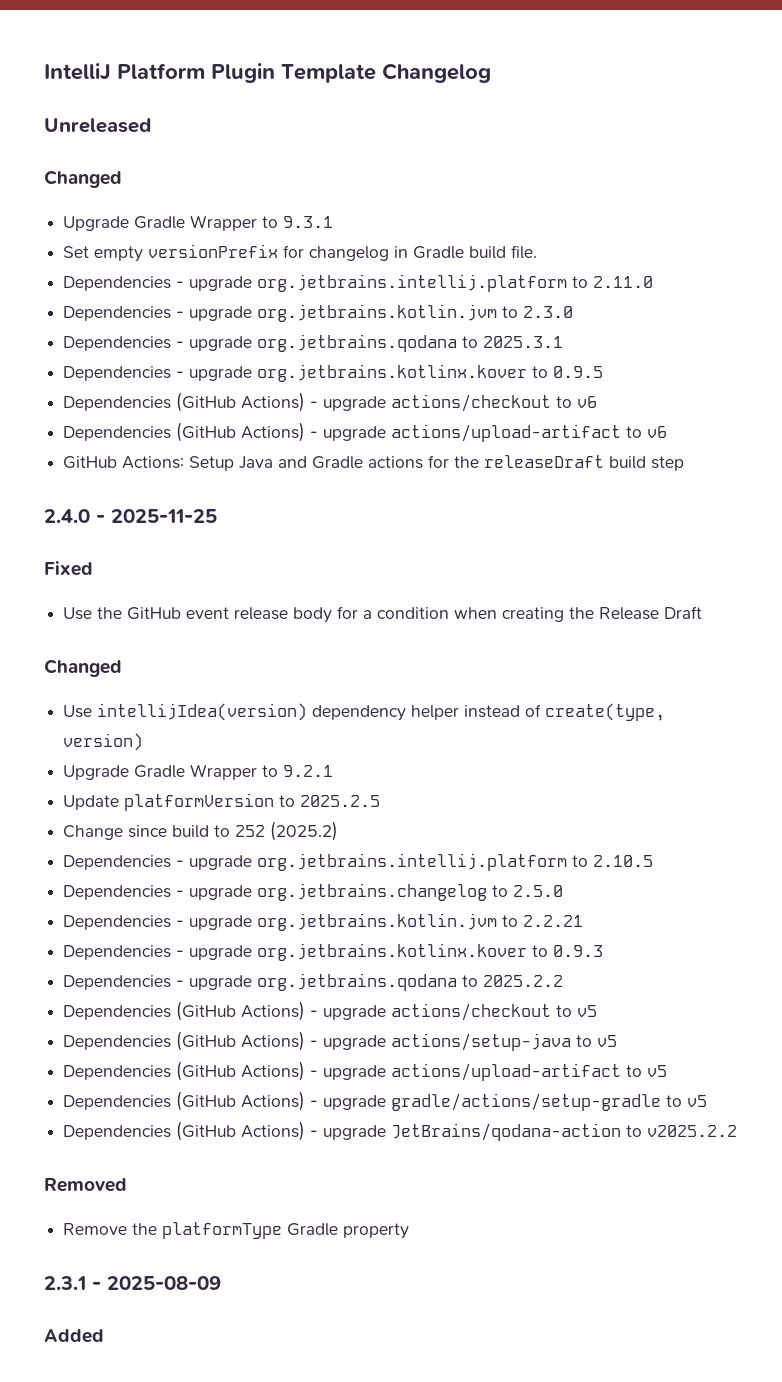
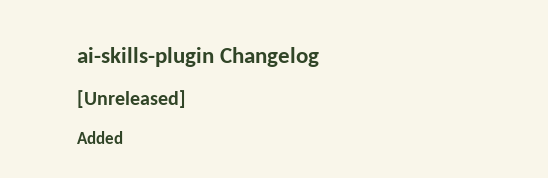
[44,63,491,83] [44,118,151,133] [44,170,122,188] [63,215,334,231] [63,244,538,262] [63,274,654,292] [63,304,574,322] [63,334,564,352] [63,364,604,382] [63,392,598,412] [63,422,668,442] [63,455,685,471] [44,509,217,523] [44,561,93,576] [63,606,703,623] [44,659,122,677] [63,703,666,721] [63,733,144,751] [63,764,334,780] [63,793,381,811] [63,821,339,841] [63,853,654,871] [63,883,564,901] [63,913,584,931] [63,943,604,961] [63,973,564,991] [63,1001,598,1021] [63,1031,618,1051] [63,1061,668,1081] [63,1091,708,1111] [63,1121,738,1141] [44,1178,127,1192] [63,1222,410,1239] [44,1276,221,1290] IntelliJ Platform Plugin Template Changelog // Unreleased // Changed // Upgrade Gradle Wrapper to 9.3.1 // Set empty versionPrefix for changelog in Gradle build file. // Dependencies - upgrade org.jetbrains.intellij.platform to 2.11.0 // Dependencies - upgrade org.jetbrains.kotlin.jvm to 2.3.0 // Dependencies - upgrade org.jetbrains.qodana to 2025.3.1 // Dependencies - upgrade org.jetbrains.kotlinx.kover to 0.9.5 // Dependencies (GitHub Actions) - upgrade actions/checkout to v6 // Dependencies (GitHub Actions) - upgrade actions/upload-artifact to v6 // GitHub Actions: Setup Java and Gradle actions for the releaseDraft build step // 2.4.0 - 2025-11-25 // Fixed // Use the GitHub event release body for a condition when creating the Release Draft // Changed // Use intellijIdea(version) dependency helper instead of create(type, version) // Upgrade Gradle Wrapper to 9.2.1 // Update platformVersion to 2025.2.5 // Change since build to 252 (2025.2) // Dependencies - upgrade org.jetbrains.intellij.platform to 2.10.5 // Dependencies - upgrade org.jetbrains.changelog to 2.5.0 // Dependencies - upgrade org.jetbrains.kotlin.jvm to 2.2.21 // Dependencies - upgrade org.jetbrains.kotlinx.kover to 0.9.3 // Dependencies - upgrade org.jetbrains.qodana to 2025.2.2 // Dependencies (GitHub Actions) - upgrade actions/checkout to v5 // Dependencies (GitHub Actions) - upgrade actions/setup-java to v5 // Dependencies (GitHub Actions) - upgrade actions/upload-artifact to v5 // Dependencies (GitHub Actions) - upgrade gradle/actions/setup-gradle to v5 // Dependencies (GitHub Actions) - upgrade JetBrains/qodana-action to v2025.2.2 // Removed // Remove the platformType Gradle property // 2.3.1 - 2025-08-09 -> [77,47,320,67] [77,90,186,108] ai-skills-plugin Changelog // [Unreleased]

